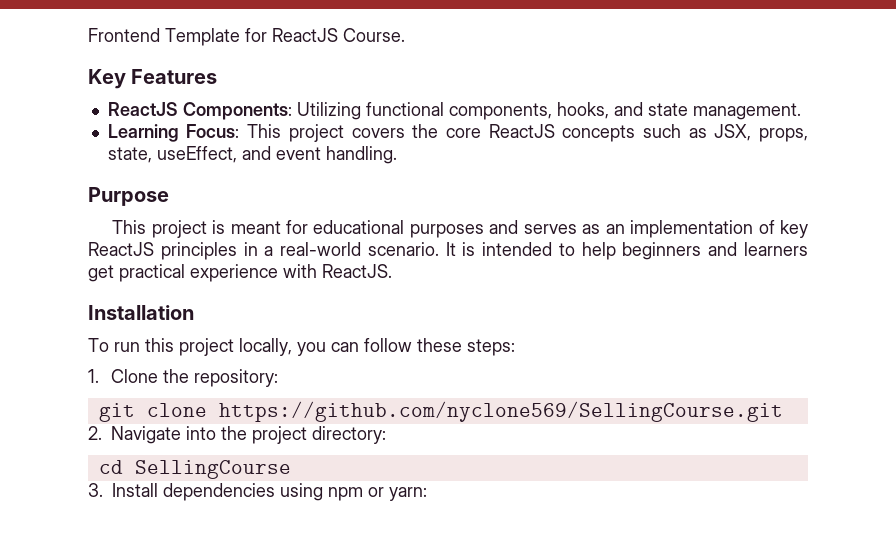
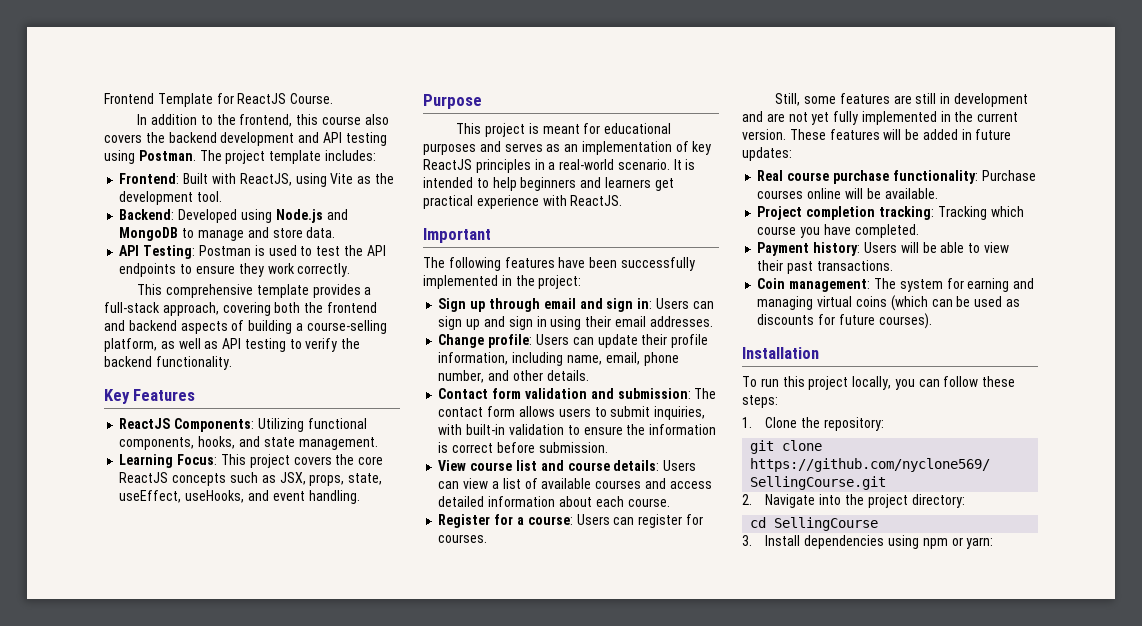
(405, 35) none -> [137,114,389,127] [104,132,387,146] [104,150,376,164] [119,173,394,187] [119,191,223,205] [119,209,348,223] [119,227,336,241] [119,245,386,259] [119,263,351,277] [137,284,372,298] [104,302,377,316] [104,320,387,334] [104,338,361,352] [104,356,232,370] // In addition to the frontend, this course also covers the backend development and API testing using Postman. The project template includes: // Frontend: Built with ReactJS, using Vite as the development tool. // Backend: Developed using Node.js and MongoDB to manage and store data. // API Testing: Postman is used to test the API endpoints to ensure they work correctly. // This comprehensive template provides a full-stack approach, covering both the frontend and backend aspects of building a course-selling platform, as well as API testing to verify the backend functionality.
(237, 154) none -> [185,490,245,503] useHooks,
(392, 271) none -> [423,228,491,243] [423,257,695,271] [423,275,582,289] [438,298,714,312] [438,316,713,330] [438,334,709,348] [438,352,679,366] [438,370,589,383] [438,388,717,399] [438,406,706,420] [438,424,717,435] [438,442,608,453] [438,460,697,471] [438,478,712,489] [438,496,670,507] [438,514,703,528] [438,534,488,543] [775,93,1029,107] [742,111,1019,125] [742,129,1012,140] [742,147,792,161] [757,170,1036,184] [757,188,938,199] [757,206,1024,220] [757,224,919,238] [757,242,1009,256] [757,260,893,274] [757,278,1035,292] [757,295,1020,311] [757,313,932,329] // Important // The following features have been successfully implemented in the project: // Sign up through email and sign in: Users can sign up and sign in using their email addresses. // Change profile: Users can update their profile information, including name, email, phone number, and other details. // Contact form validation and submission: The contact form allows users to submit inquiries, with built-in validation to ensure the information is correct before submission. // View course list and course details: Users can view a list of available courses and access detailed information about each course. // Register for a course: Users can register for courses. // Still, some features are still in development and are not yet fully implemented in the current version. These features will be added in future updates: // Real course purchase functionality: Purchase courses online will be available. // Project completion tracking: Tracking which course you have completed. // Payment history: Users will be able to view their past transactions. // Coin management: The system for earning and managing virtual coins (which can be used as discounts for future courses).

